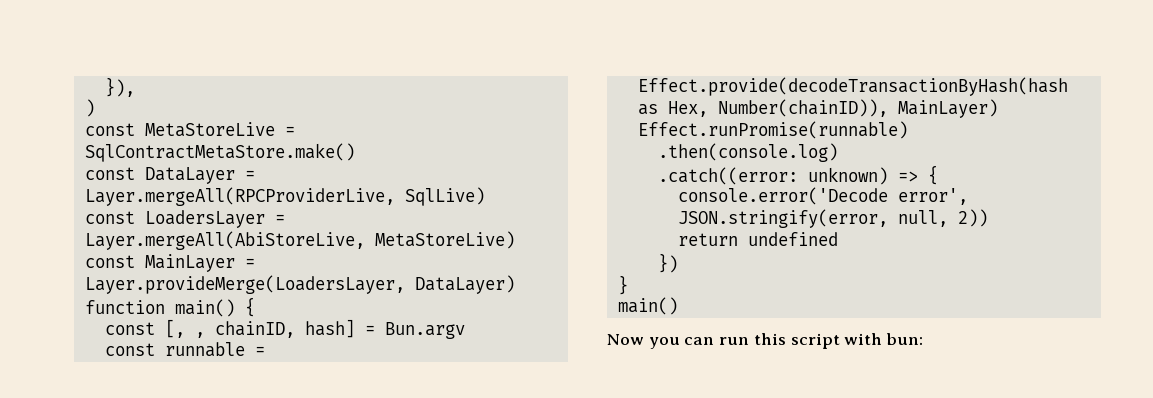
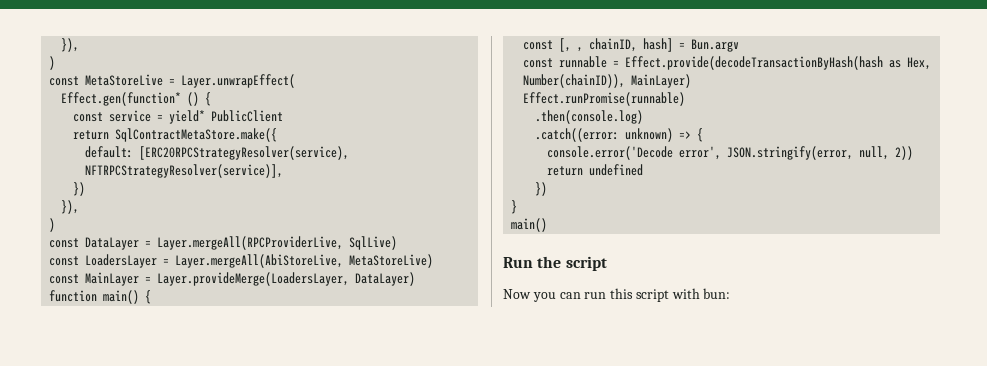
[84,143,355,162] SqlContractMetaStore.make() -> [181,74,296,88] [61,92,212,106] [73,110,284,124] [73,128,278,142] [85,146,350,160] [85,164,284,178] [73,182,86,196] [61,200,80,214] [49,218,56,232] Layer.unwrapEffect( // Effect.gen(function* () { // const service = yield* PublicClient // return SqlContractMetaStore.make({ // default: [ERC20RPCStrategyResolver(service), NFTRPCStrategyResolver(service)], // }) // }), // )
(678, 306) none -> [503,256,607,271] // Run the script

